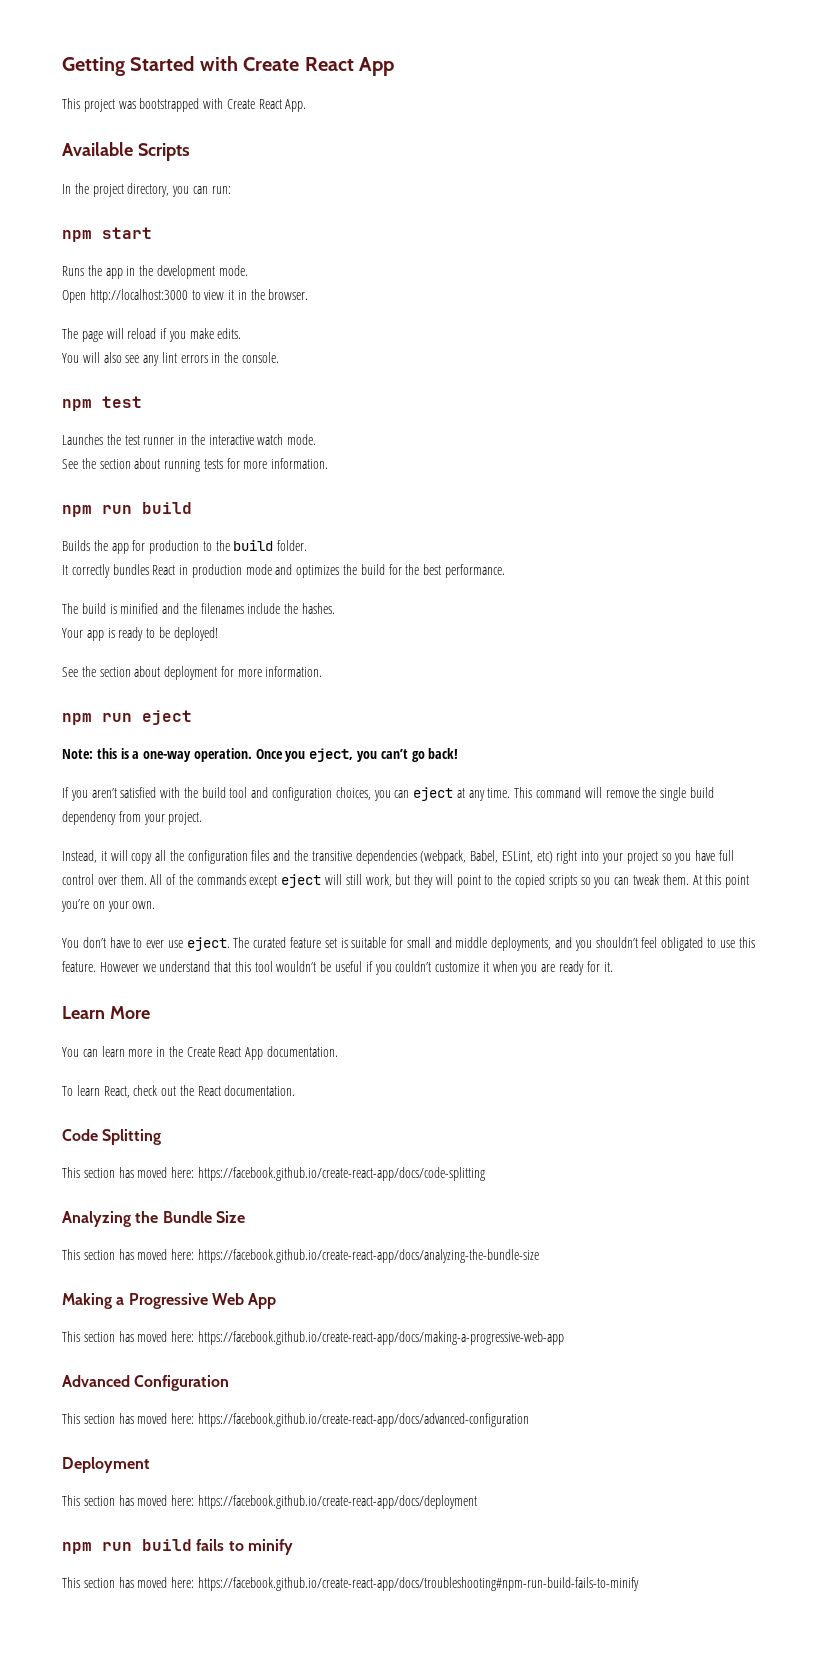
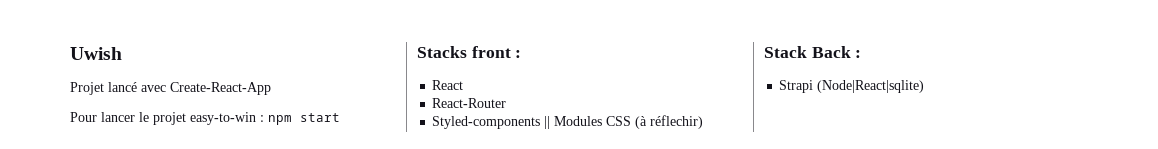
[62,56,394,76] [62,98,307,112] [62,142,190,161] [62,183,231,197] [62,227,152,242] [62,265,248,279] [62,289,309,303] [62,328,242,342] [62,352,280,366] [62,396,142,411] [62,434,317,445] [62,458,329,472] [62,502,192,517] [62,540,308,554] [62,564,505,578] [62,603,336,614] [62,627,218,641] [62,666,323,680] [62,710,192,725] [62,748,459,762] [62,787,714,801] [62,811,203,825] [62,850,734,864] [62,874,750,888] [61,899,156,912] [62,937,755,951] [62,961,613,975] [62,1006,150,1019] [62,1046,339,1060] [62,1085,296,1098] [62,1129,162,1145] [62,1167,485,1181] [62,1211,245,1227] [62,1249,539,1263] [62,1293,277,1309] [62,1331,564,1345] [62,1375,230,1391] [62,1413,529,1427] [62,1457,150,1473] [62,1495,477,1509] [62,1539,293,1555] [62,1577,639,1591] Getting Started with Create React App // This project was bootstrapped with Create React App. // Available Scripts // In the project directory, you can run: // npm start // Runs the app in the development mode. // Open http://localhost:3000 to view it in the browser. // The page will reload if you make edits. // You will also see any lint errors in the console. // npm test // Launches the test runner in the interactive watch mode. // See the section about running tests for more information. // npm run build // Builds the app for production to the build folder. // It correctly bundles React in production mode and optimizes the build for the best performance. // The build is minified and the filenames include the hashes. // Your app is ready to be deployed! // See the section about deployment for more information. // npm run eject // Note: this is a one-way operation. Once you eject, you can’t go back! // If you aren’t satisfied with the build tool and configuration choices, you can eject at any time. This command will remove the single build dependency from your project. // Instead, it will copy all the configuration files and the transitive dependencies (webpack, Babel, ESLint, etc) right into your project so you have full control over them. All of the commands except eject will still work, but they will point to the copied scripts so you can tweak them. At this point you’re on your own. // You don’t have to ever use eject. The curated feature set is suitable for small and middle deployments, and you shouldn’t feel obligated to use this feature. However we understand that this tool wouldn’t be useful if you couldn’t customize it when you are ready for it. // Learn More // You can learn more in the Create React App documentation. // To learn React, check out the React documentation. // Code Splitting // This section has moved here: https://facebook.github.io/create-react-app/docs/code-splitting // Analyzing the Bundle Size // This section has moved here: https://facebook.github.io/create-react-app/docs/analyzing-the-bundle-size // Making a Progressive Web App // This section has moved here: https://facebook.github.io/create-react-app/docs/making-a-progressive-web-app // Advanced Configuration // This section has moved here: https://facebook.github.io/create-react-app/docs/advanced-configuration // Deployment // This section has moved here: https://facebook.github.io/create-react-app/docs/deployment // npm run build fails to minify // This section has moved here: https://facebook.github.io/create-react-app/docs/troubleshooting#npm-run-build-fails-to-minify -> [70,47,122,60] [70,82,271,95] [70,112,340,125] [417,46,522,58] [432,80,464,90] [432,98,507,108] [432,115,704,129] [764,46,862,58] [779,80,925,93] Uwish // Projet lancé avec Create-React-App // Pour lancer le projet easy-to-win : npm start // Stacks front : // React // React-Router // Styled-components || Modules CSS (à réflechir) // Stack Back : // Strapi (Node|React|sqlite)

